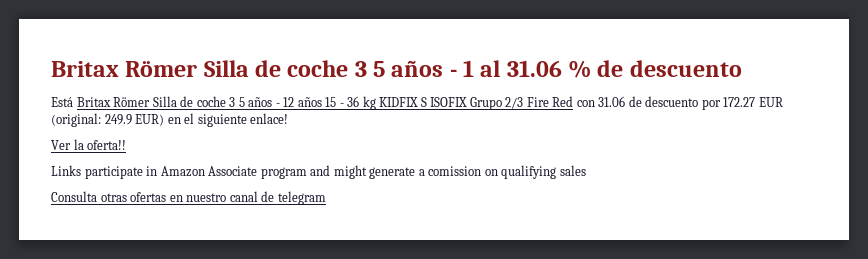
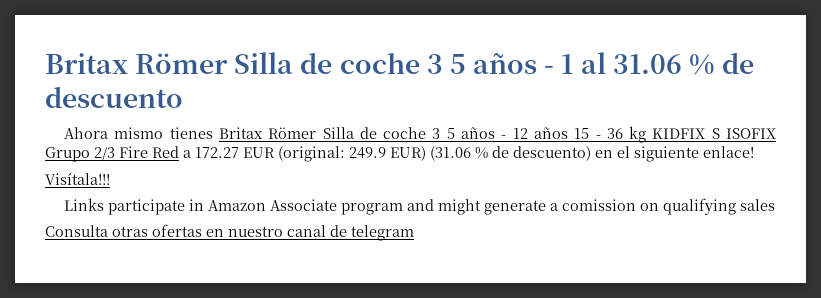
[51,97,73,107] Está -> [64,127,213,139] Ahora mismo tienes
[576,96,721,110] con 31.06 de descuento por -> [183,150,191,158] a
(165, 120) none -> [430,146,591,161] (31.06 % de descuento)
[51,139,127,150] Ver la oferta!! -> [45,172,110,185] Visítala!!!

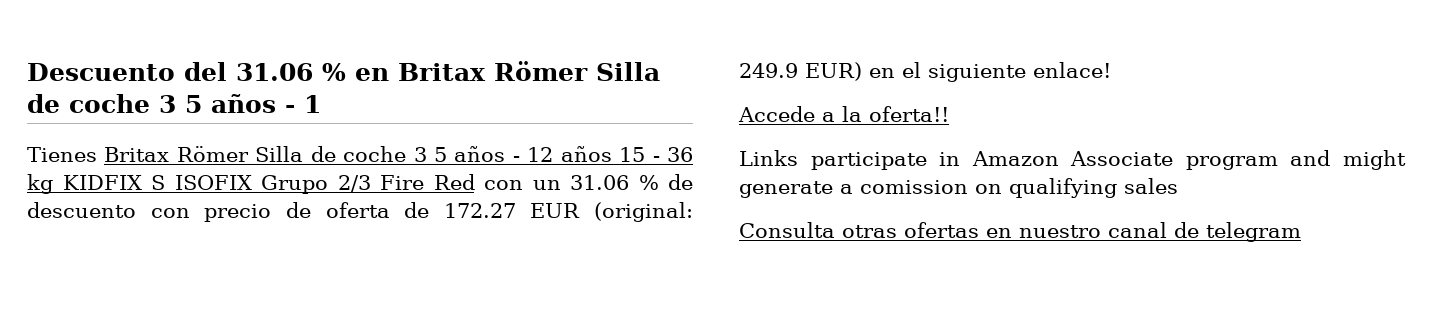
(45, 63) none -> [27,62,389,81] Descuento del 31.06 % en
[580,52,755,75] [45,86,183,108] [64,127,213,139] al 31.06 % de descuento // Ahora mismo tienes -> [27,147,97,162] // Tienes
[183,150,191,158] a -> [484,174,693,190] [27,202,430,222] con un 31.06 % de descuento con precio de oferta de
[430,146,591,161] (31.06 % de descuento) -> (862, 71) none
[45,172,110,185] Visítala!!! -> [738,106,949,122] Accede a la oferta!!

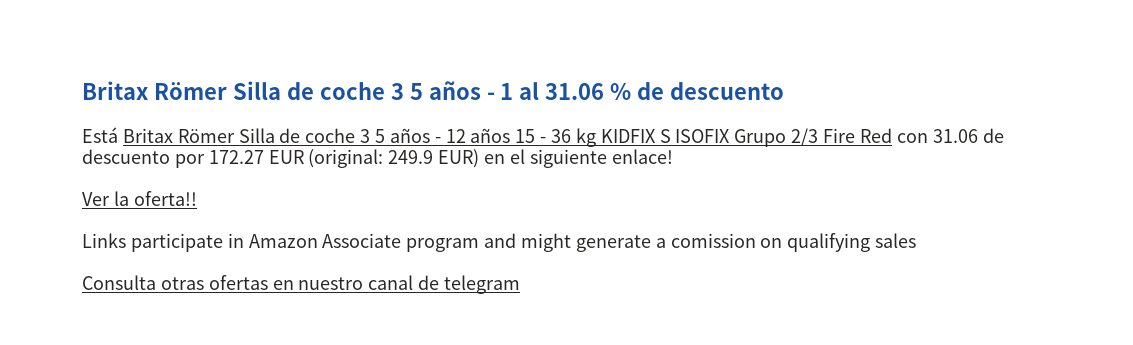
[27,62,389,81] Descuento del 31.06 % en -> (82, 90) none
[27,147,97,162] // Tienes -> [519,82,785,100] [82,127,118,143] al 31.06 % de descuento // Está
[532,174,693,190] [27,202,430,222] un 31.06 % de descuento con precio de oferta de -> [932,128,1004,143] [82,149,205,168] 31.06 de descuento por
[738,106,835,122] Accede a -> [82,192,110,206] Ver

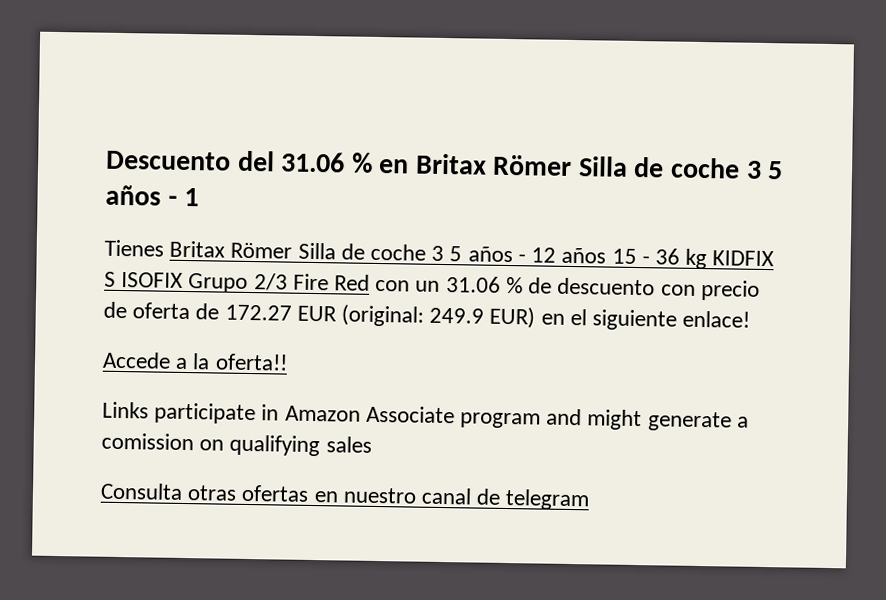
(82, 90) none -> [105,150,410,174] Descuento del 31.06 % en
[519,82,785,100] [82,127,118,143] al 31.06 % de descuento // Está -> [104,239,164,257] // Tienes
[932,128,1004,143] [82,149,205,168] 31.06 de descuento por -> [415,276,760,301] [103,301,220,320] un 31.06 % de descuento con precio de oferta de
[82,192,110,206] Ver -> [102,351,189,370] Accede a

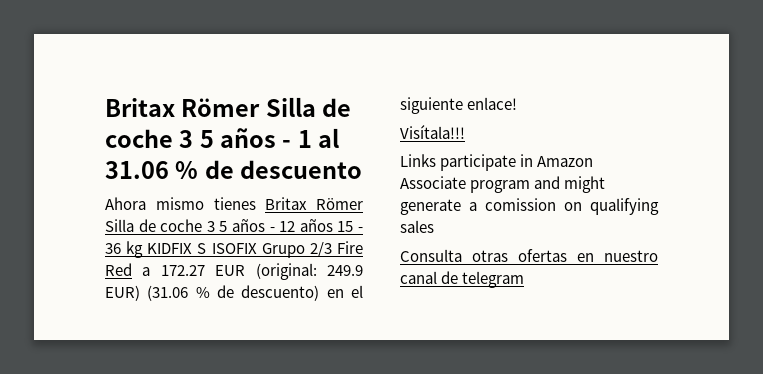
[105,150,410,174] Descuento del 31.06 % en -> (105, 107) none
[104,239,164,257] // Tienes -> [318,128,340,148] [105,160,363,179] [105,197,256,210] al 31.06 % de descuento // Ahora mismo tienes
[375,276,760,301] [103,301,220,320] con un 31.06 % de descuento con precio de oferta de -> [142,267,151,276] a
(536, 317) none -> [147,285,320,301] (31.06 % de descuento)
[102,351,288,371] Accede a la oferta!! -> [400,125,465,139] Visítala!!!

